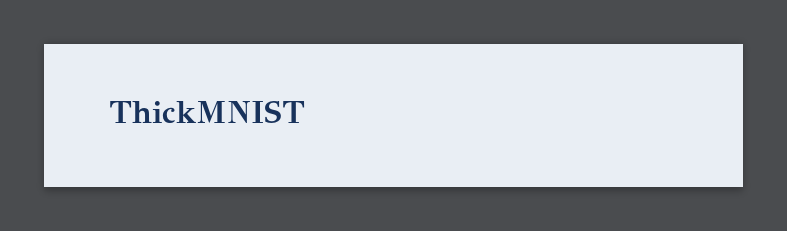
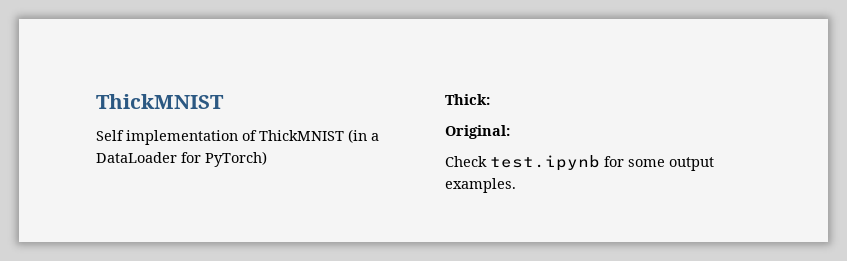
[109,100,305,123] ThickMNIST -> [96,94,224,109] [96,129,379,145] [96,151,267,167] [445,94,490,105] [445,125,510,139] [445,155,714,171] [445,178,516,193] ThickMNIST // Self implementation of ThickMNIST (in a DataLoader for PyTorch) // Thick: // Original: // Check test.ipynb for some output examples.

